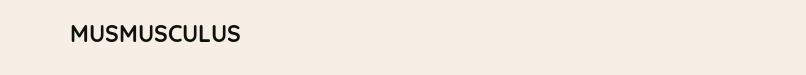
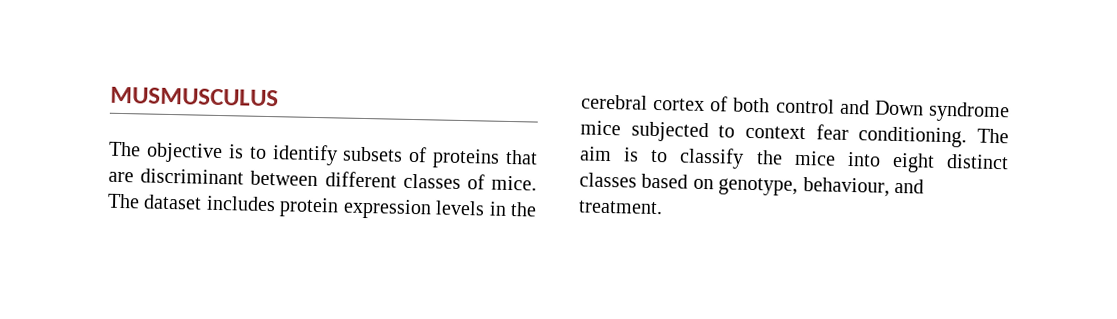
(241, 33) none -> [108,141,538,169] [108,168,537,191] [107,193,537,220] [581,94,1010,123] [580,120,1009,148] [579,146,1009,173] [579,172,924,197] [578,200,663,215] // The objective is to identify subsets of proteins that are discriminant between different classes of mice. The dataset includes protein expression levels in the cerebral cortex of both control and Down syndrome mice subjected to context fear conditioning. The aim is to classify the mice into eight distinct classes based on genotype, behaviour, and treatment.

